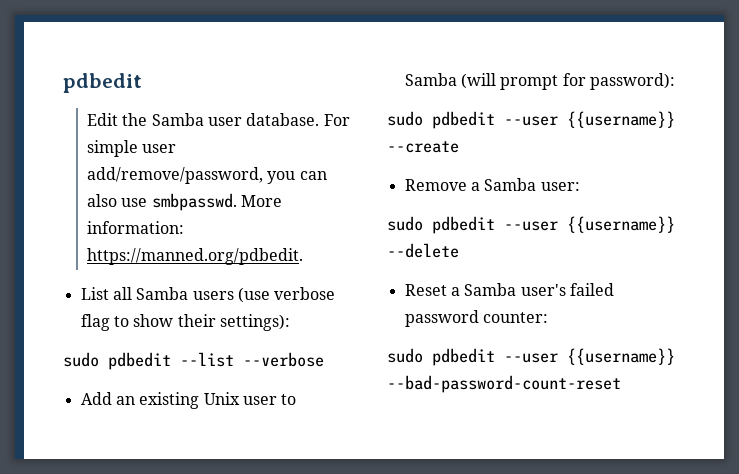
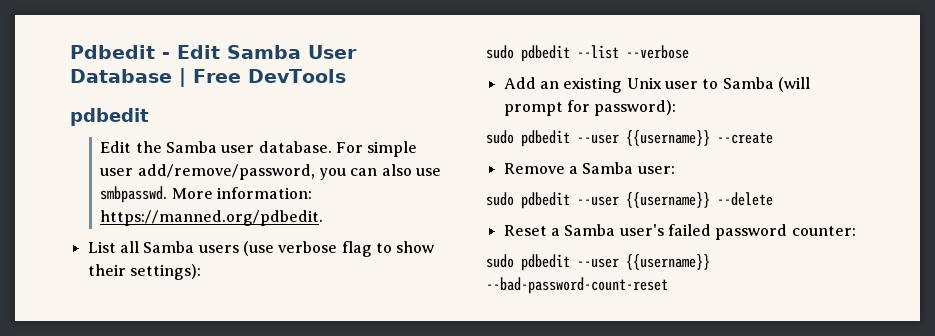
(63, 83) none -> [70,45,357,59] [70,68,346,87] Pdbedit - Edit Samba User Database | Free DevTools //

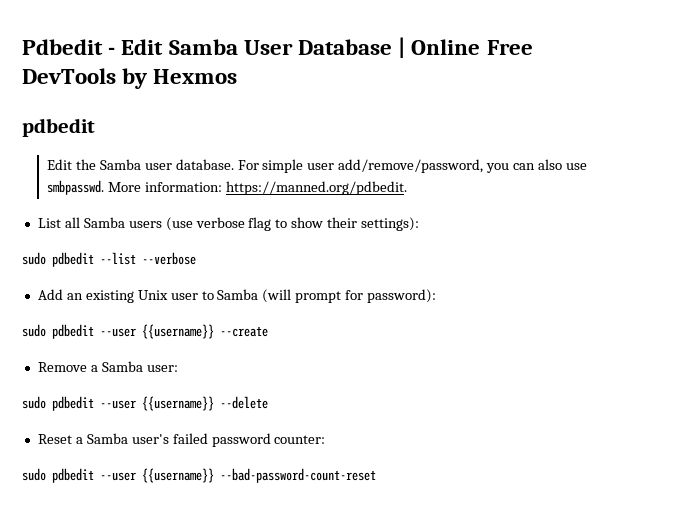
(186, 77) none -> [411,39,481,55] Online
(346, 76) none -> [122,68,238,89] by Hexmos

